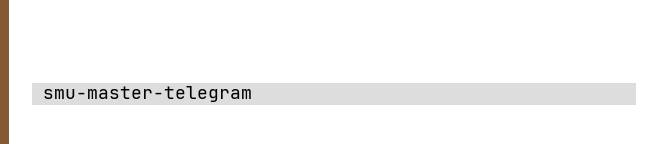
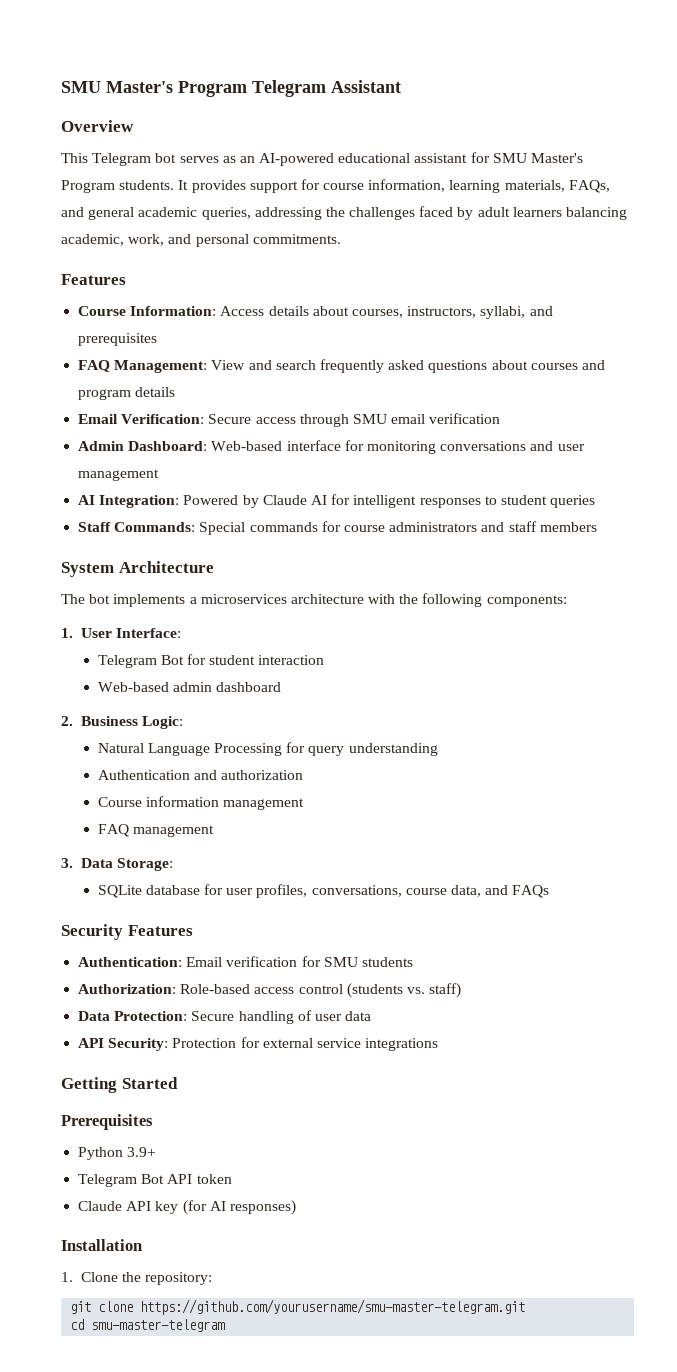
(43, 94) none -> [61,80,401,97] [61,120,134,132] [61,152,584,166] [61,179,610,193] [61,206,628,220] [61,234,341,247] [61,274,126,285] [78,306,553,319] [78,333,158,346] [78,359,605,373] [78,387,176,400] [78,413,501,427] [78,440,585,454] [78,469,160,481] [78,494,596,508] [78,521,597,535] [61,561,214,577] [61,593,567,607] [61,628,181,638] [97,654,325,668] [97,682,282,692] [61,716,183,729] [97,742,438,756] [97,770,304,780] [97,796,305,810] [97,824,214,837] [61,858,173,871] [97,884,550,898] [61,924,193,940] [78,956,413,967] [78,983,462,998] [78,1010,372,1024] [78,1037,439,1051] [61,1077,178,1093] [61,1114,153,1130] [78,1147,157,1160] [78,1174,232,1187] [78,1200,296,1215] [61,1239,142,1251] [61,1272,213,1285] [70,1299,526,1315] [70,1319,85,1330] SMU Master's Program Telegram Assistant // Overview // This Telegram bot serves as an AI-powered educational assistant for SMU Master's Program students. It provides support for course information, learning materials, FAQs, and general academic queries, addressing the challenges faced by adult learners balancing academic, work, and personal commitments. // Features // Course Information: Access details about courses, instructors, syllabi, and prerequisites // FAQ Management: View and search frequently asked questions about courses and program details // Email Verification: Secure access through SMU email verification // Admin Dashboard: Web-based interface for monitoring conversations and user management // AI Integration: Powered by Claude AI for intelligent responses to student queries // Staff Commands: Special commands for course administrators and staff members // System Architecture // The bot implements a microservices architecture with the following components: // 1. User Interface: // Telegram Bot for student interaction // Web-based admin dashboard // 2. Business Logic: // Natural Language Processing for query understanding // Authentication and authorization // Course information management // FAQ management // 3. Data Storage: // SQLite database for user profiles, conversations, course data, and FAQs // Security Features // Authentication: Email verification for SMU students // Authorization: Role-based access control (students vs. staff) // Data Protection: Secure handling of user data // API Security: Protection for external service integrations // Getting Started // Prerequisites // Python 3.9+ // Telegram Bot API token // Claude API key (for AI responses) // Installation // 1. Clone the repository: // git clone https://github.com/yourusername/smu-master-telegram.git // cd

